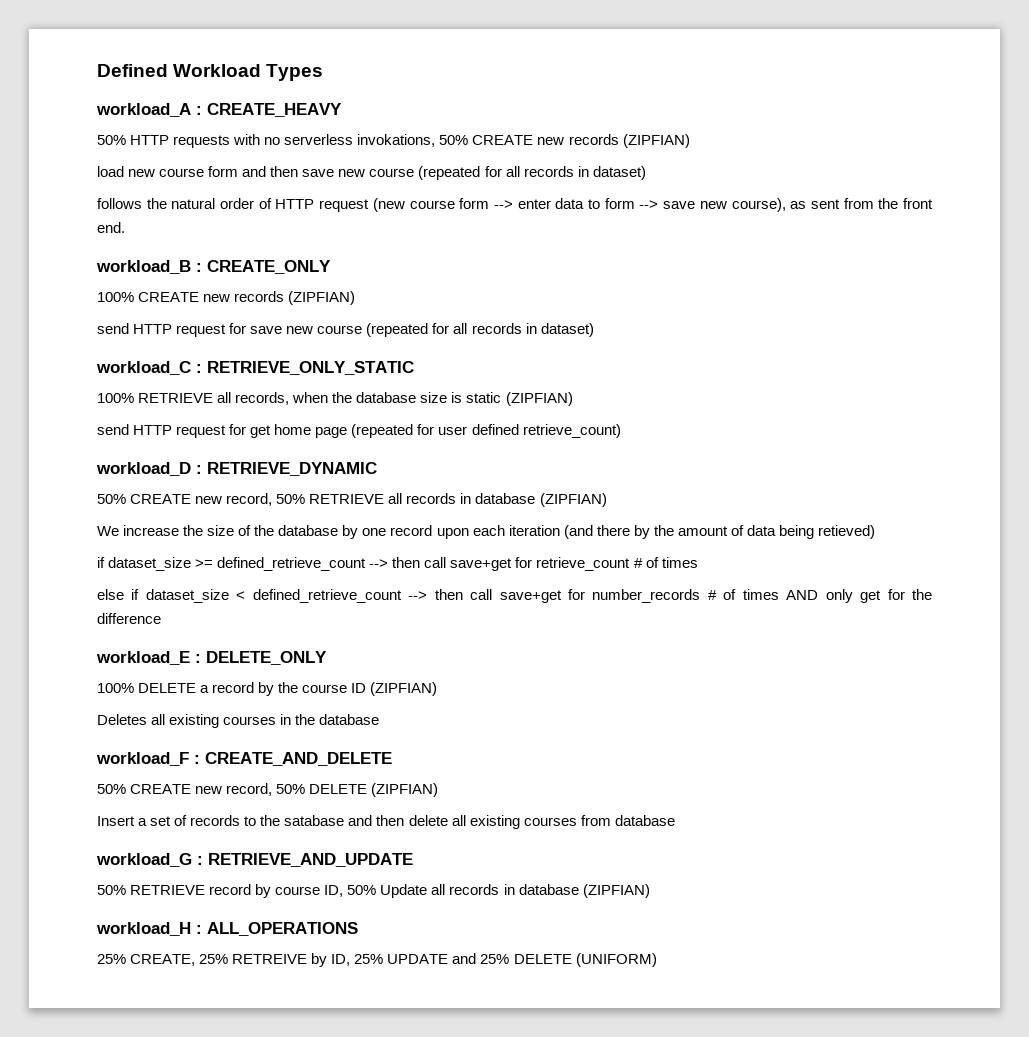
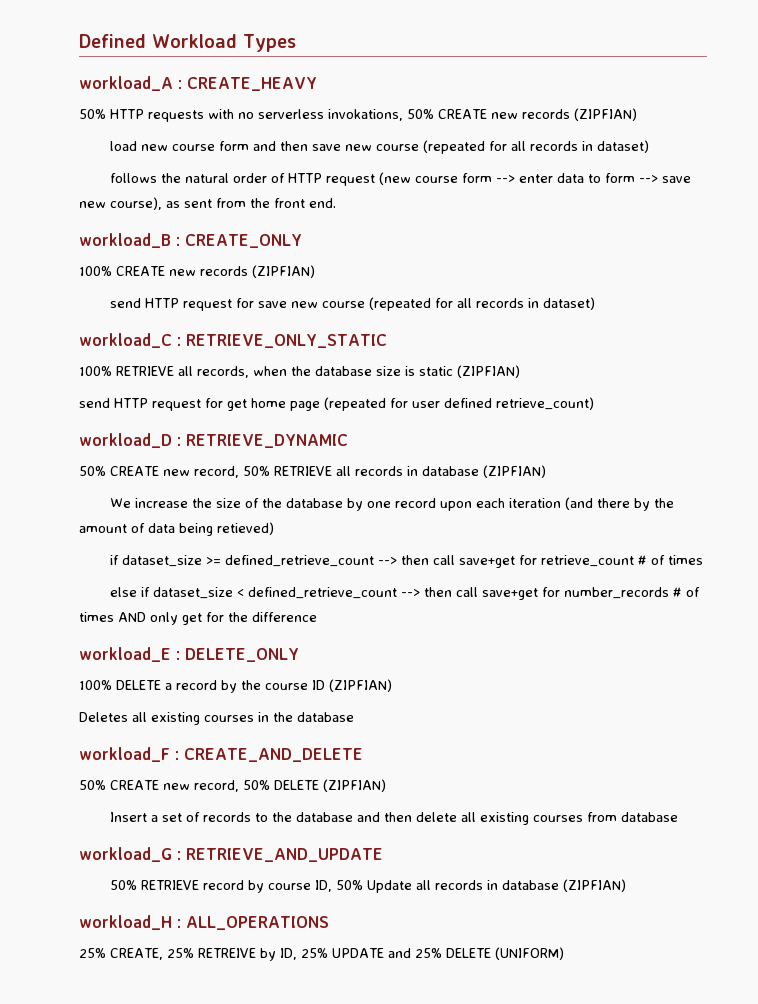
[284,815,345,826] satabase -> [296,812,354,822] database

